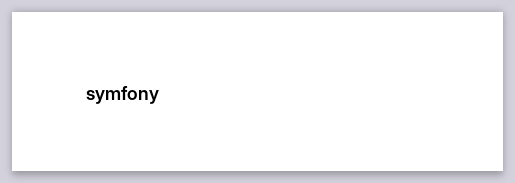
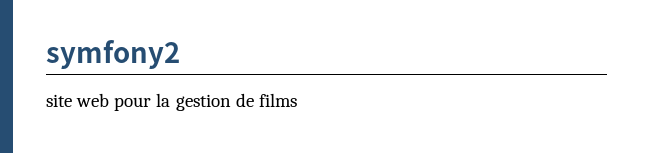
[86,86,159,104] symfony -> [46,40,180,69] [46,93,297,111] symfony2 // site web pour la gestion de films

